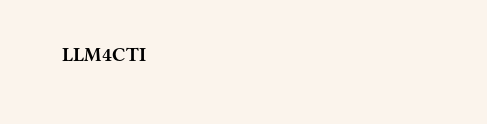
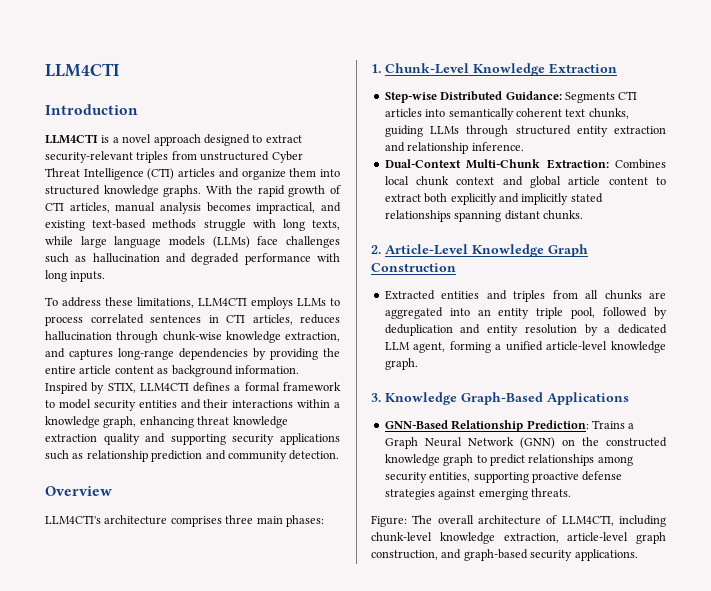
[62,47,146,62] LLM4CTI -> [45,63,120,77] [45,104,138,115] [45,134,302,146] [45,151,303,163] [45,168,341,180] [45,185,341,197] [45,202,341,214] [45,219,340,231] [45,236,340,248] [45,253,340,265] [45,270,106,282] [45,297,340,309] [45,314,340,326] [45,331,340,343] [45,348,340,360] [45,365,299,377] [45,382,341,394] [45,399,340,411] [45,416,288,428] [45,433,340,445] [45,450,340,462] [45,486,112,496] [45,515,324,527] [371,63,617,76] [384,91,638,103] [384,108,629,120] [384,125,666,137] [384,142,524,154] [384,159,666,169] [384,176,666,188] [384,193,603,205] [384,210,583,222] [371,244,588,257] [371,263,456,272] [384,290,666,302] [384,307,667,319] [384,324,667,336] [384,341,666,353] [384,358,418,370] [371,392,629,405] [384,420,635,432] [384,437,667,449] [384,454,633,466] [384,471,623,483] [384,488,571,500] [371,515,666,527] [371,532,666,544] [371,549,638,561] LLM4CTI // Introduction // LLM4CTI is a novel approach designed to extract security-relevant triples from unstructured Cyber Threat Intelligence (CTI) articles and organize them into structured knowledge graphs. With the rapid growth of CTI articles, manual analysis becomes impractical, and existing text-based methods struggle with long texts, while large language models (LLMs) face challenges such as hallucination and degraded performance with long inputs. // To address these limitations, LLM4CTI employs LLMs to process correlated sentences in CTI articles, reduces hallucination through chunk-wise knowledge extraction, and captures long-range dependencies by providing the entire article content as background information. Inspired by STIX, LLM4CTI defines a formal framework to model security entities and their interactions within a knowledge graph, enhancing threat knowledge extraction quality and supporting security applications such as relationship prediction and community detection. // Overview // LLM4CTI's architecture comprises three main phases: // 1. Chunk-Level Knowledge Extraction // Step-wise Distributed Guidance: Segments CTI articles into semantically coherent text chunks, guiding LLMs through structured entity extraction and relationship inference. // Dual-Context Multi-Chunk Extraction: Combines local chunk context and global article content to extract both explicitly and implicitly stated relationships spanning distant chunks. // 2. Article-Level Knowledge Graph Construction // Extracted entities and triples from all chunks are aggregated into an entity triple pool, followed by deduplication and entity resolution by a dedicated LLM agent, forming a unified article-level knowledge graph. // 3. Knowledge Graph-Based Applications // GNN-Based Relationship Prediction: Trains a Graph Neural Network (GNN) on the constructed knowledge graph to predict relationships among security entities, supporting proactive defense strategies against emerging threats. // Figure: The overall architecture of LLM4CTI, including chunk-level knowledge extraction, article-level graph construction, and graph-based security applications.

